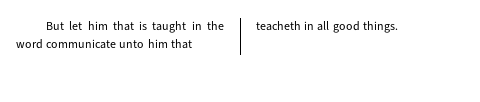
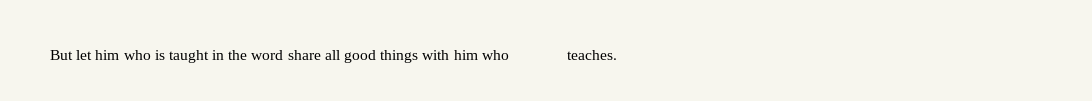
[112,21,134,31] that -> [123,50,151,60] who
[46,39,192,49] [256,21,398,33] communicate unto him that teacheth in all good things. -> [287,50,617,63] share all good things with him who teaches.

